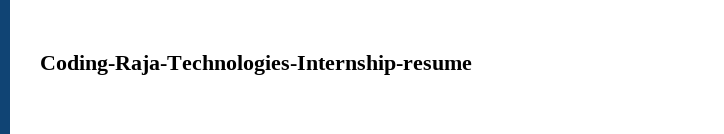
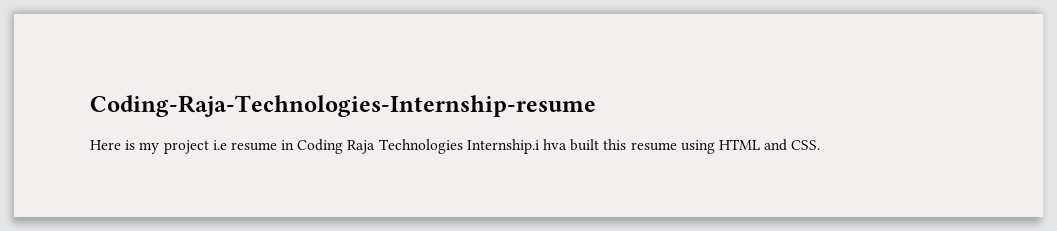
(472, 65) none -> [90,139,821,154] // Here is my project i.e resume in Coding Raja Technologies Internship.i hva built this resume using HTML and CSS.

